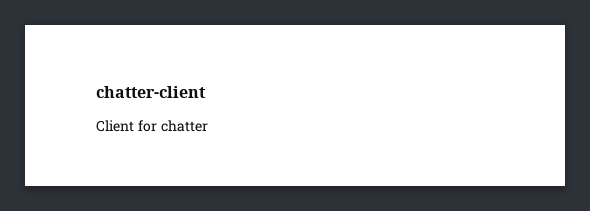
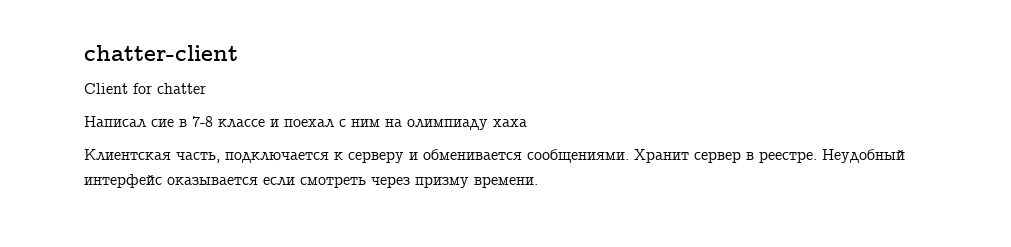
(208, 126) none -> [84,116,527,130] [84,149,905,163] [84,174,538,188] // Написал сие в 7-8 классе и поехал с ним на олимпиаду хаха // Клиентская часть, подключается к серверу и обменивается сообщениями. Хранит сервер в реестре. Неудобный интерфейс оказывается если смотреть через призму времени.

